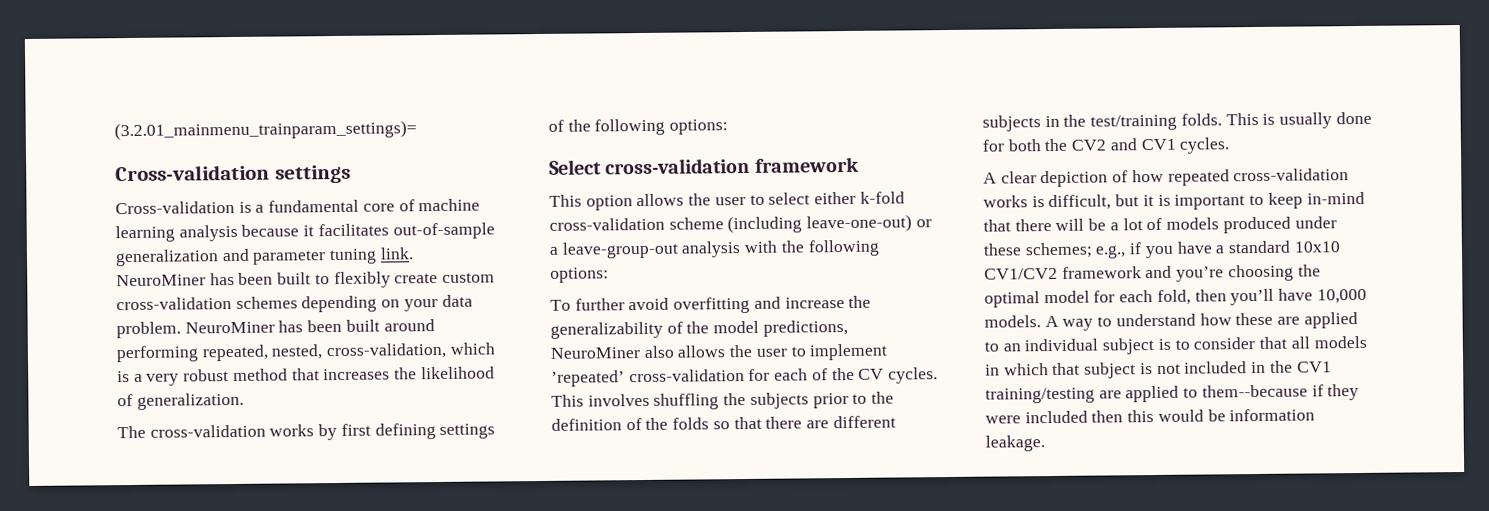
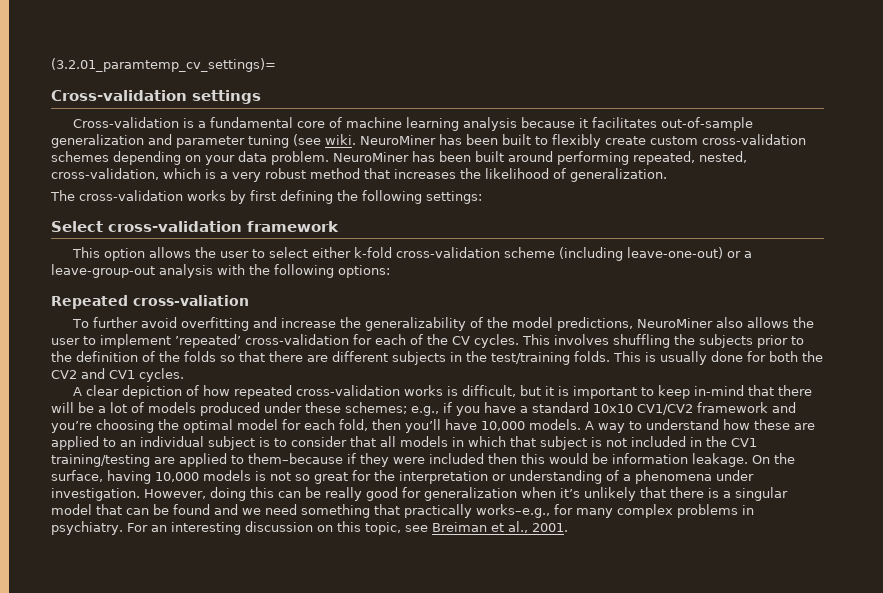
[114,120,417,141] (3.2.01_mainmenu_trainparam_settings)= -> [51,58,276,72] (3.2.01_paramtemp_cv_settings)=
[379,247,414,260] link. -> [293,134,356,146] (see wiki.
[439,423,496,439] [548,118,729,136] settings of the following options: -> [337,190,482,204] the following settings:
(609, 275) none -> [51,295,249,309] // Repeated cross-valiation
[1201,384,1308,398] them--because -> [248,453,343,464] them–because
(1045, 443) none -> [752,453,795,464] [51,470,754,484] [51,487,788,501] [51,504,754,518] [51,521,568,535] On the surface, having 10,000 models is not so great for the interpretation or understanding of a phenomena under investigation. However, doing this can be really good for generalization when it’s unlikely that there is a singular model that can be found and we need something that practically works–e.g., for many complex problems in psychiatry. For an interesting discussion on this topic, see Breiman et al., 2001.

